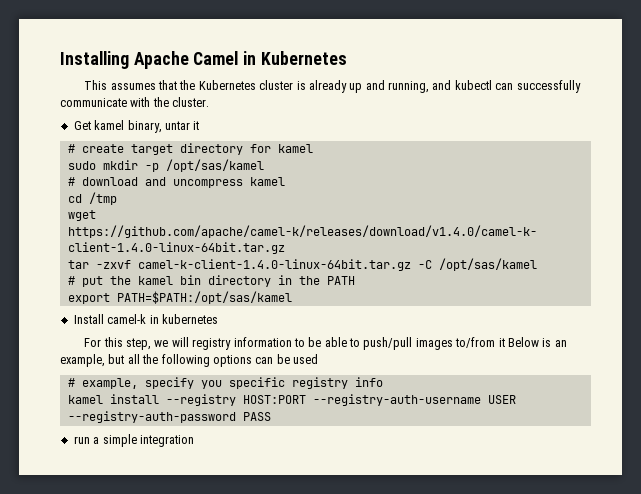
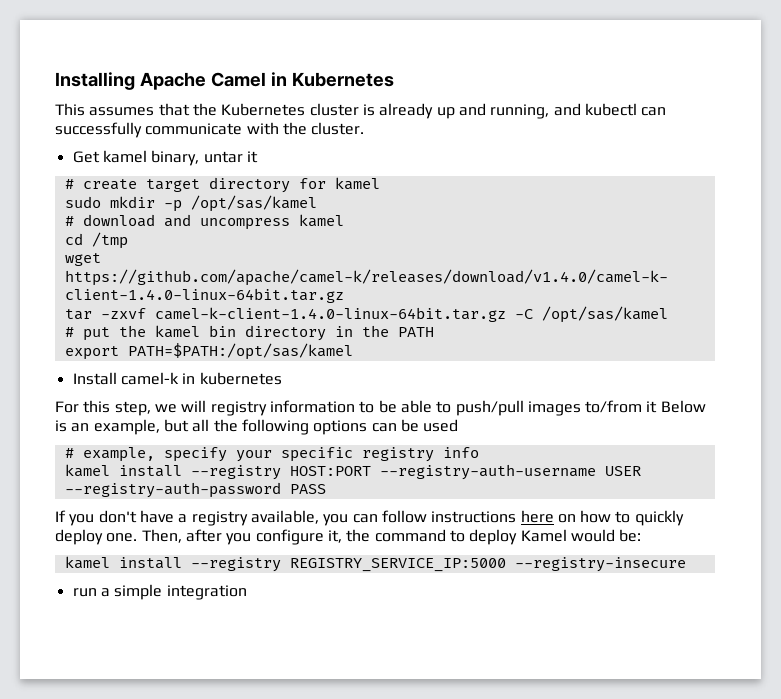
[200,380,222,389] you -> [235,450,272,462] your
(271, 416) none -> [55,510,684,526] [55,529,642,545] [64,556,686,572] // If you don't have a registry available, you can follow instructions here on how to quickly deploy one. Then, after you configure it, the command to deploy Kamel would be: // kamel install --registry REGISTRY_SERVICE_IP:5000 --registry-insecure

